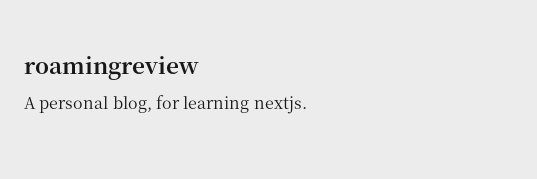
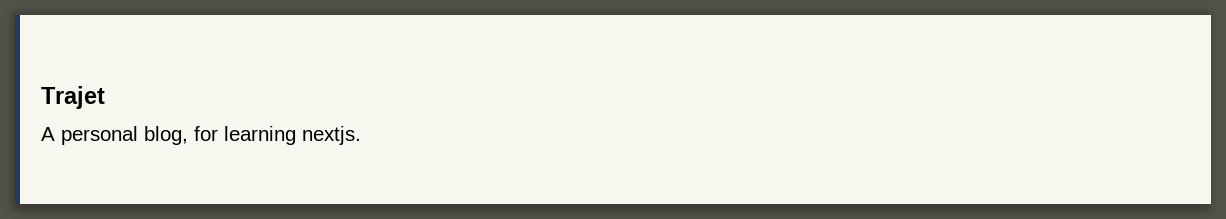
[24,56,199,80] roamingreview -> [41,86,105,109] Trajet

